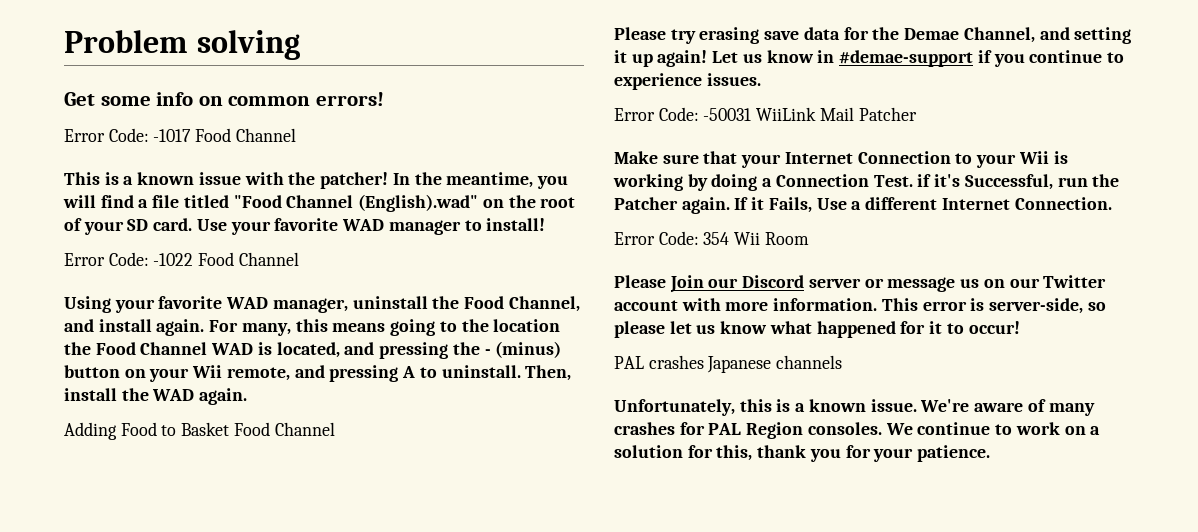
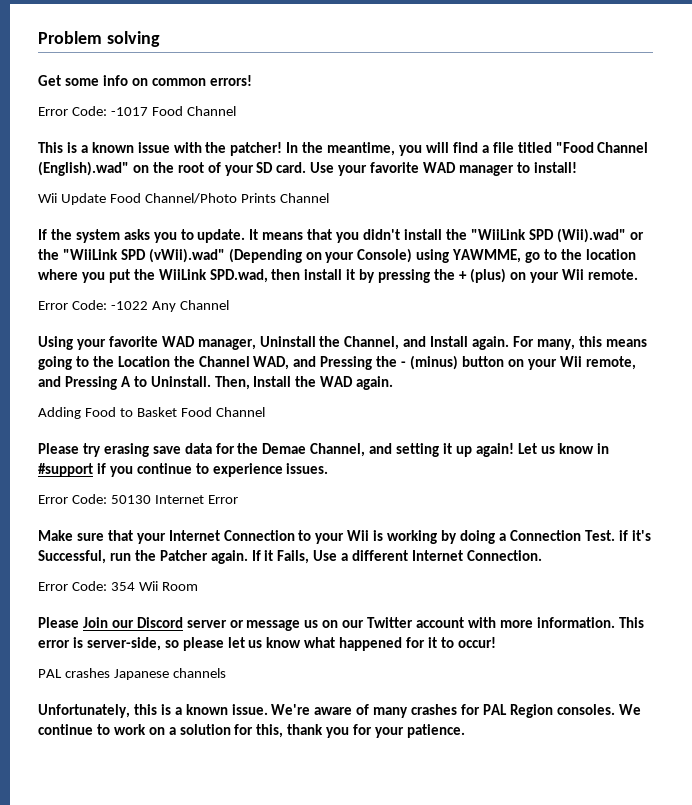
(546, 224) none -> [38,193,329,205] [38,228,644,243] [38,248,636,263] [38,268,638,283] // Wii Update Food Channel/Photo Prints Channel // If the system asks you to update. It means that you didn't install the "WiiLink SPD (Wii).wad" or the "WiiLink SPD (vWii).wad" (Depending on your Console) using YAWMME, go to the location where you put the WiiLink SPD.wad, then install it by pressing the + (plus) on your Wii remote.
[198,252,235,266] Food -> [151,301,176,312] Any
[352,296,580,312] [64,319,152,332] uninstall the Food Channel, and install -> [259,336,469,350] Uninstall the Channel, and Install
[493,319,561,332] [64,342,449,359] location the Food Channel WAD is located, and pressing -> [117,356,373,370] Location the Channel WAD, and Pressing
[329,365,399,382] pressing -> [64,376,117,390] Pressing
[441,365,572,381] [64,388,117,401] uninstall. Then, install -> [150,376,292,390] Uninstall. Then, Install
[839,50,974,67] #demae-support -> [38,463,93,477] #support
[703,107,917,121] -50031 WiiLink Mail Patcher -> [110,495,238,504] 50130 Internet Error

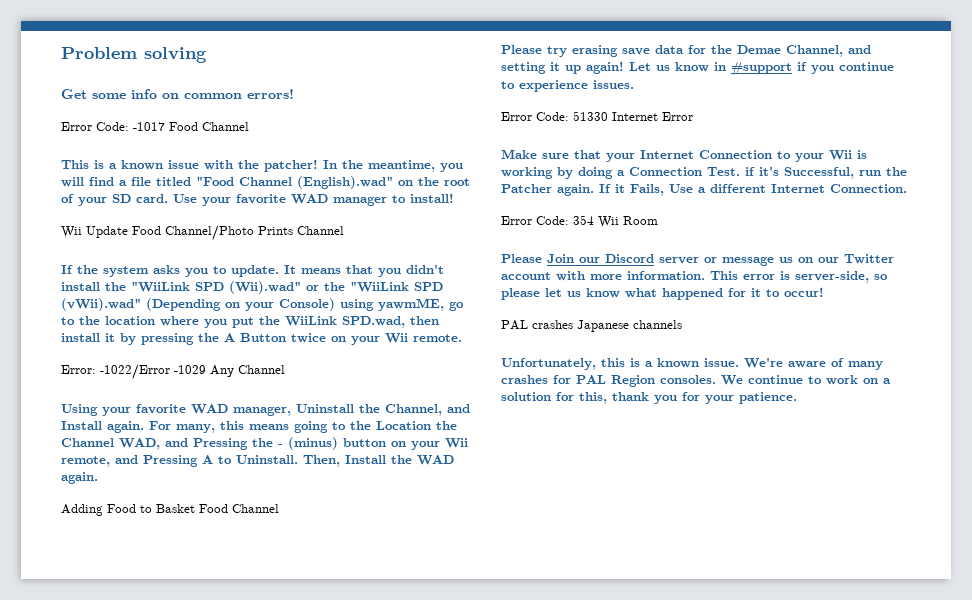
[452,249,522,263] YAWMME, -> [378,298,444,311] yawmME,
[458,268,506,283] + (plus) -> [224,333,326,343] A Button twice
[38,300,148,310] Error Code: -1022 -> [61,364,206,380] Error: -1022/Error -1029
[110,495,151,504] 50130 -> [573,111,608,121] 51330

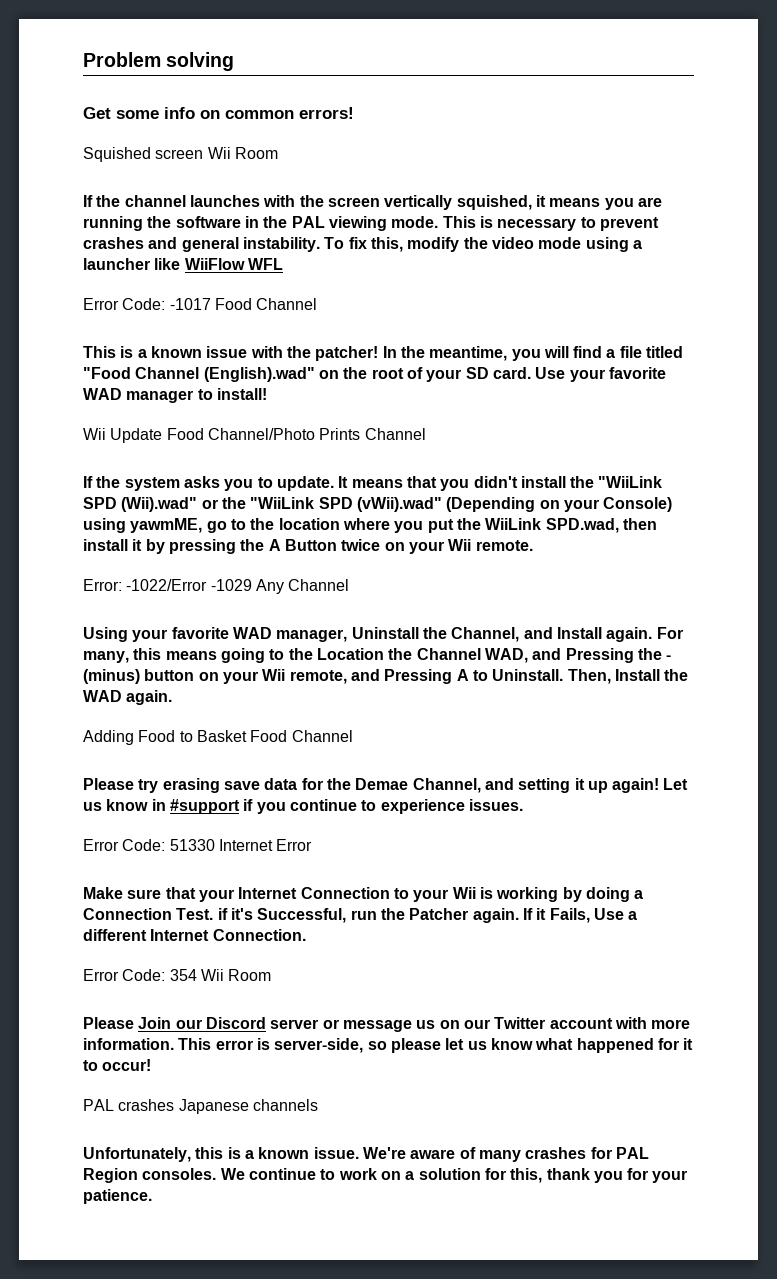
(294, 94) none -> [83,147,278,162] [83,195,662,210] [83,216,659,231] [83,237,642,252] [83,258,283,270] // Squished screen Wii Room // If the channel launches with the screen vertically squished, it means you are running the software in the PAL viewing mode. This is necessary to prevent crashes and general instability. To fix this, modify the video mode using a launcher like WiiFlow WFL

